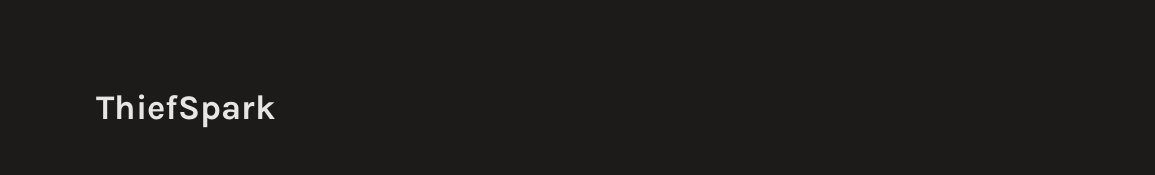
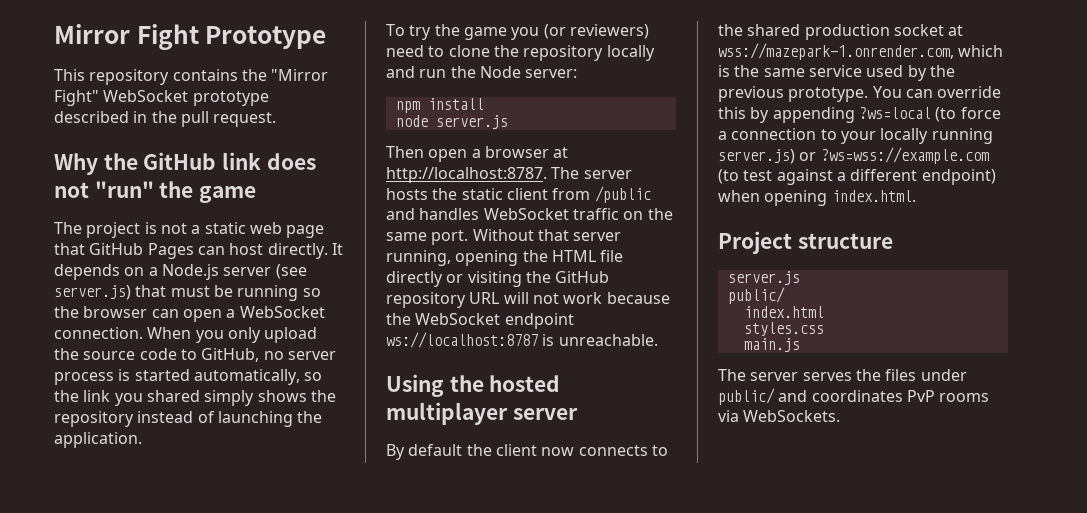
[96,94,275,128] ThiefSpark -> [54,24,327,50] [54,69,329,85] [54,90,269,106] [54,111,277,127] [54,152,316,175] [54,181,257,203] [54,222,325,238] [54,243,343,259] [54,264,307,280] [54,285,321,301] [54,306,325,322] [54,327,318,343] [54,348,336,362] [54,369,323,385] [54,390,336,406] [54,411,323,427] [54,432,142,448] [386,24,649,40] [386,45,655,61] [386,66,578,78] [395,98,484,113] [395,115,508,129] [386,146,569,162] [386,167,632,183] [386,186,651,203] [386,208,673,220] [386,229,622,245] [386,250,624,266] [386,271,610,287] [386,292,670,308] [386,313,574,329] [386,332,658,348] [386,374,561,397] [386,402,578,425] [386,444,668,460] [718,24,964,40] [718,43,1004,60] [718,65,955,81] [718,86,1002,102] [718,107,1001,123] [718,128,993,144] [718,147,989,164] [718,169,996,185] [718,190,916,206] [718,231,893,254] [727,271,800,285] [727,287,785,304] [743,306,824,318] [743,322,824,336] [743,338,800,352] [718,369,967,381] [718,388,990,405] [718,410,841,422] Mirror Fight Prototype // This repository contains the "Mirror Fight" WebSocket prototype described in the pull request. // Why the GitHub link does not "run" the game // The project is not a static web page that GitHub Pages can host directly. It depends on a Node.js server (see server.js) that must be running so the browser can open a WebSocket connection. When you only upload the source code to GitHub, no server process is started automatically, so the link you shared simply shows the repository instead of launching the application. // To try the game you (or reviewers) need to clone the repository locally and run the Node server: // npm install // node server.js // Then open a browser at http://localhost:8787. The server hosts the static client from /public and handles WebSocket traffic on the same port. Without that server running, opening the HTML file directly or visiting the GitHub repository URL will not work because the WebSocket endpoint ws://localhost:8787 is unreachable. // Using the hosted multiplayer server // By default the client now connects to the shared production socket at wss://mazepark-1.onrender.com, which is the same service used by the previous prototype. You can override this by appending ?ws=local (to force a connection to your locally running server.js) or ?ws=wss://example.com (to test against a different endpoint) when opening index.html. // Project structure // server.js // public/ // index.html // styles.css // main.js // The server serves the files under public/ and coordinates PvP rooms via WebSockets.

